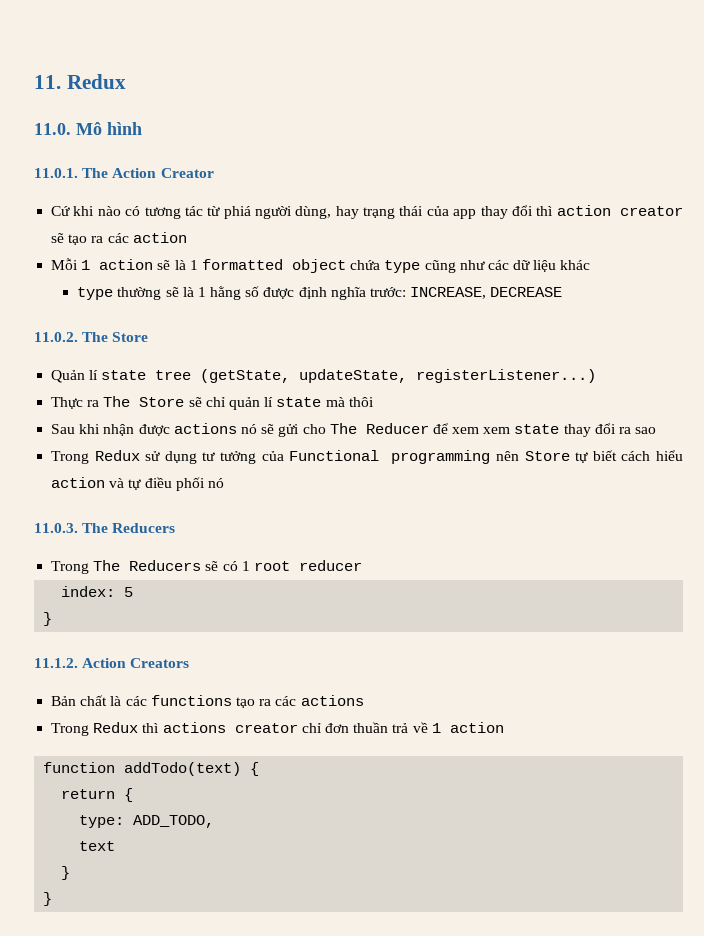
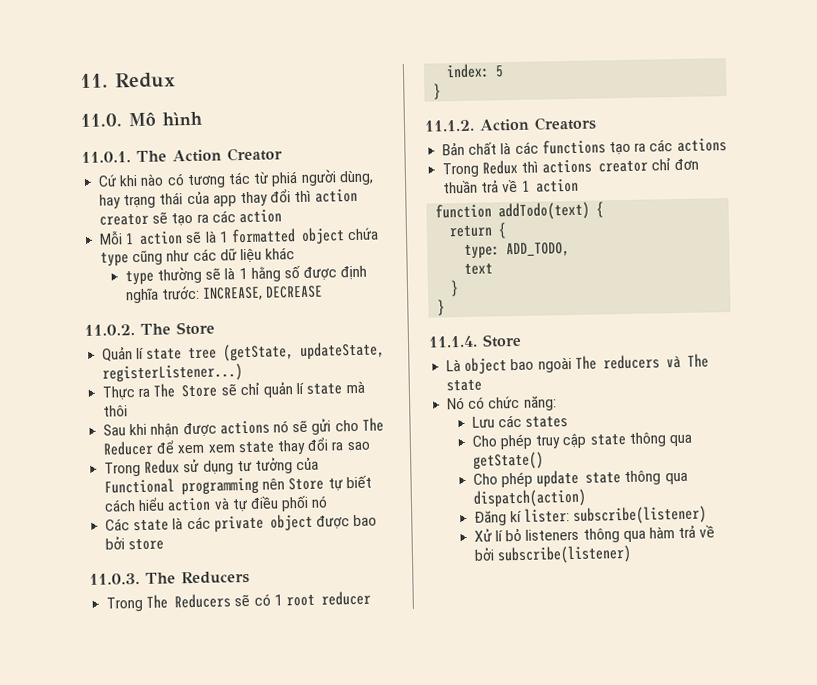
(224, 483) none -> [105,513,378,533] [105,536,165,551] // Các state là các private object được bao bởi store
(53, 899) none -> [428,333,522,348] [446,353,709,374] [446,379,483,392] [447,395,557,411] [471,414,569,428] [471,432,692,450] [472,451,544,470] [472,469,688,488] [472,488,587,508] [473,505,708,526] [473,524,716,543] [473,544,632,565] // 11.1.4. Store // Là object bao ngoài The reducers và The state // Nó có chức năng: // Lưu các states // Cho phép truy cập state thông qua getState() // Cho phép update state thông qua dispatch(action) // Đăng kí lister: subscribe(listener) // Xử lí bỏ listeners thông qua hàm trả về bởi subscribe(listener)

